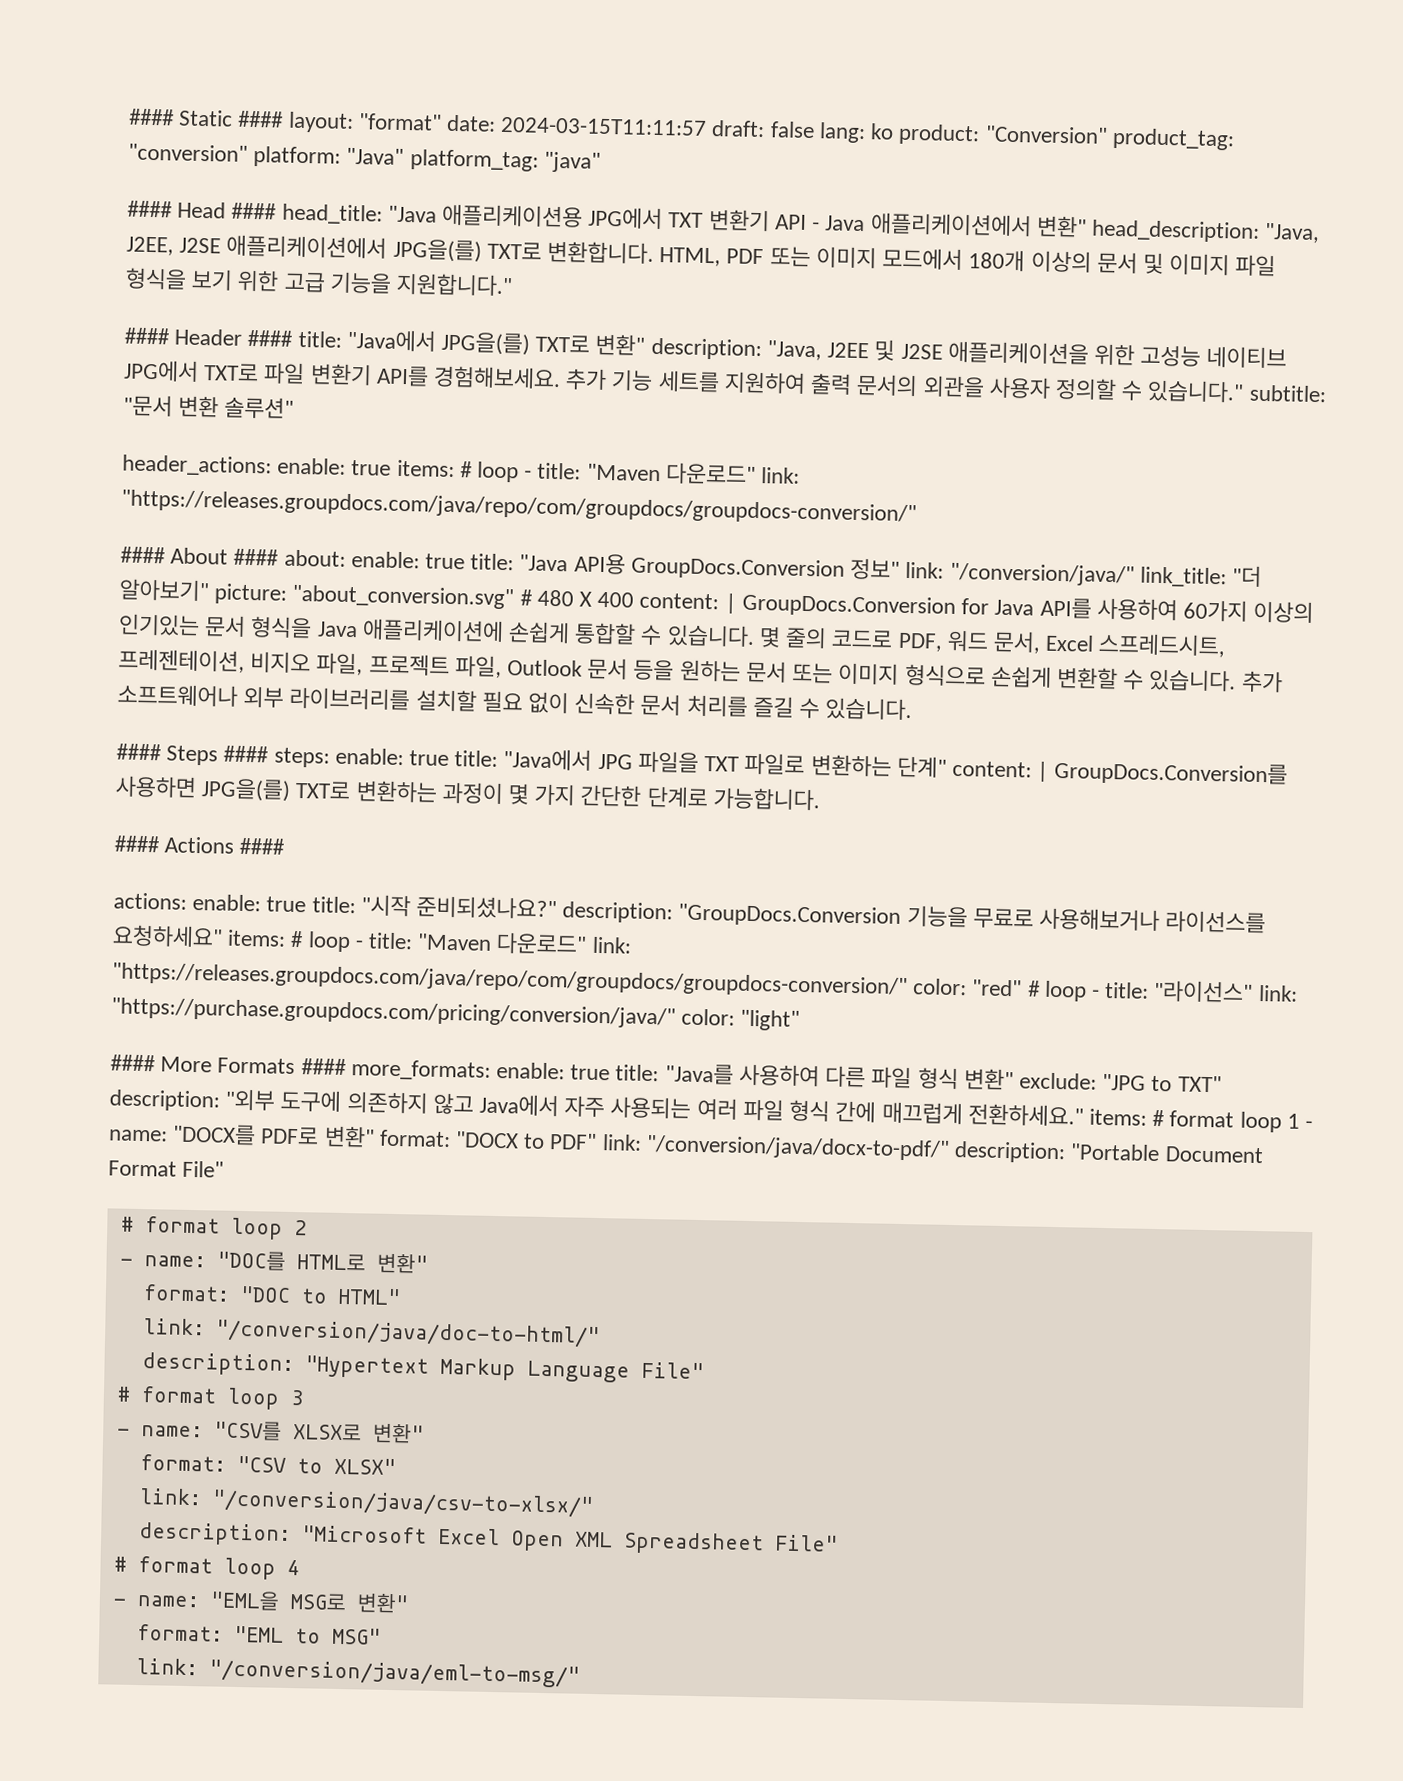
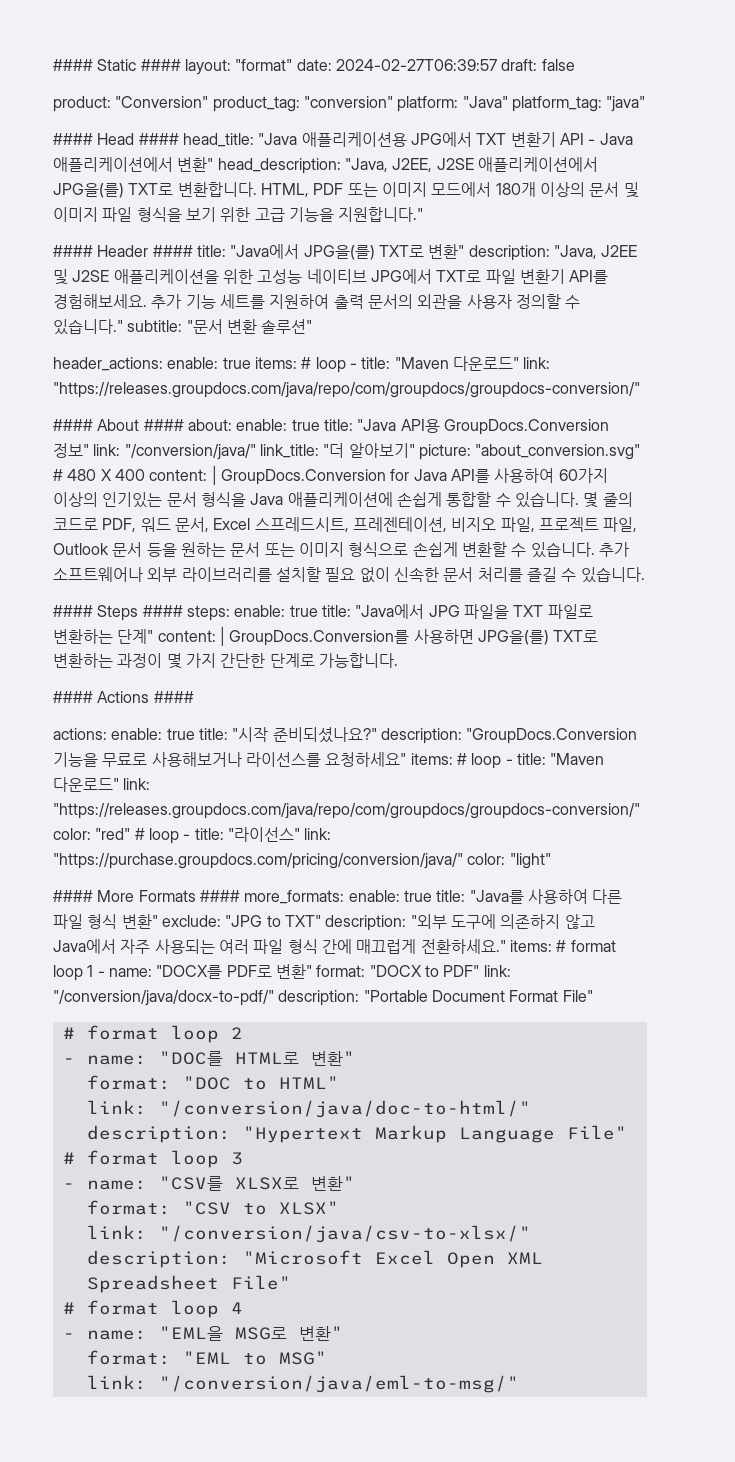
[500,116,708,136] 2024-03-15T11:11:57 -> [335,59,497,71] 2024-02-27T06:39:57
[818,122,895,144] lang: ko -> (575, 65) //

